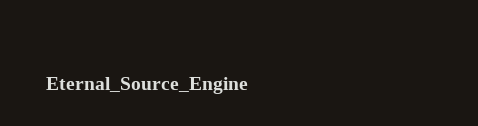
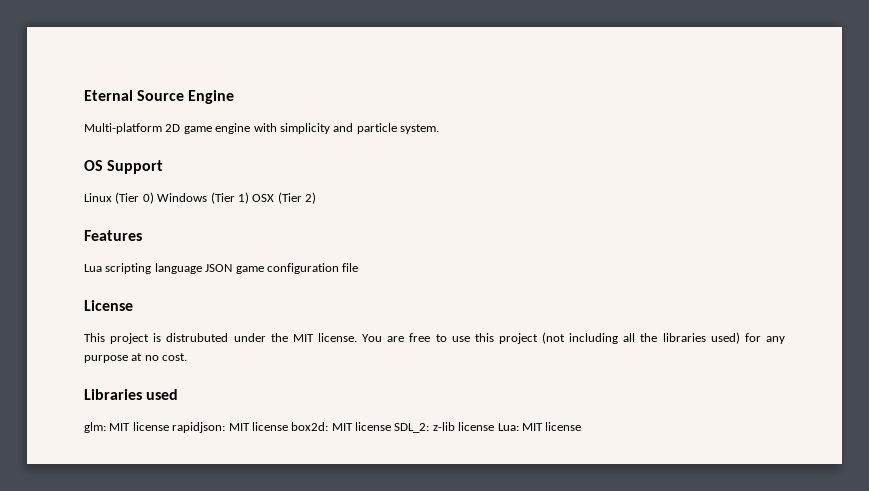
[46,77,248,94] Eternal_Source_Engine -> [84,90,235,104] [84,123,439,134] [84,160,164,174] [84,192,316,204] [84,230,142,241] [84,263,359,274] [84,300,133,311] [84,332,785,344] [84,353,188,363] [84,389,179,400] [84,422,582,433] Eternal Source Engine // Multi-platform 2D game engine with simplicity and particle system. // OS Support // Linux (Tier 0) Windows (Tier 1) OSX (Tier 2) // Features // Lua scripting language JSON game configuration file // License // This project is distrubuted under the MIT license. You are free to use this project (not including all the libraries used) for any purpose at no cost. // Libraries used // glm: MIT license rapidjson: MIT license box2d: MIT license SDL_2: z-lib license Lua: MIT license

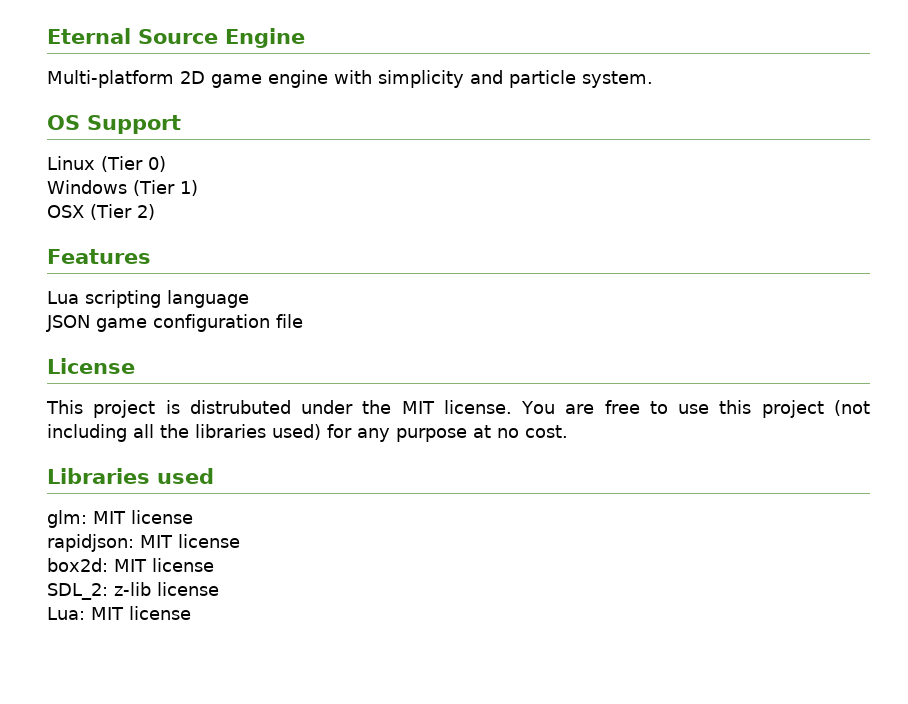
(154, 198) none -> (166, 164) //
(249, 198) none -> (198, 188) //
(202, 268) none -> (249, 299) //
(169, 426) none -> (193, 517) //
(288, 426) none -> (240, 541) //
(391, 426) none -> (214, 565) //
(495, 426) none -> (219, 589) //

